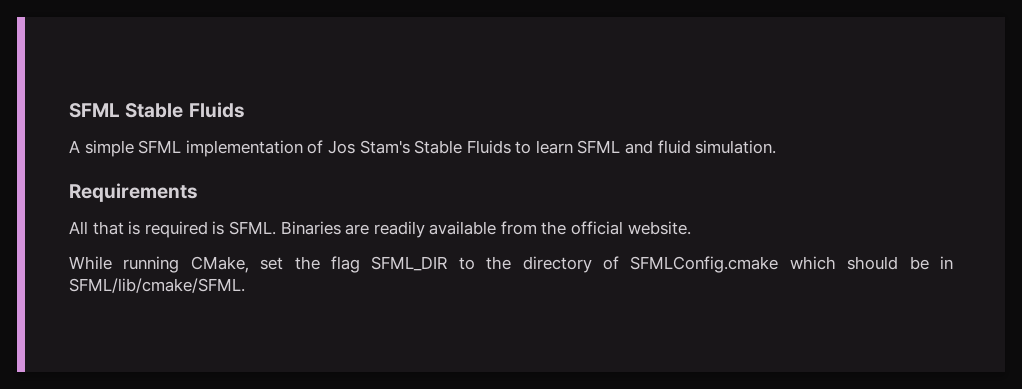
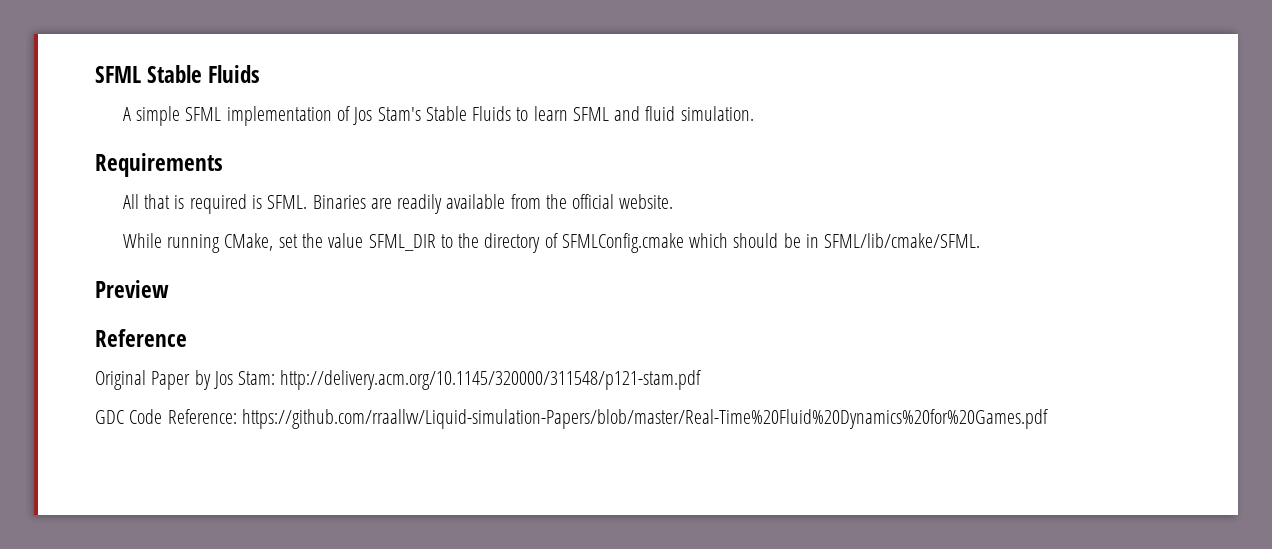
[331,256,360,273] flag -> [328,233,364,248] value
(245, 285) none -> [95,280,169,298] [95,329,187,347] [95,370,702,390] [95,409,1048,429] // Preview // Reference // Original Paper by Jos Stam: http://delivery.acm.org/10.1145/320000/311548/p121-stam.pdf // GDC Code Reference: https://github.com/rraallvv/Liquid-simulation-Papers/blob/master/Real-Time%20Fluid%20Dynamics%20for%20Games.pdf

